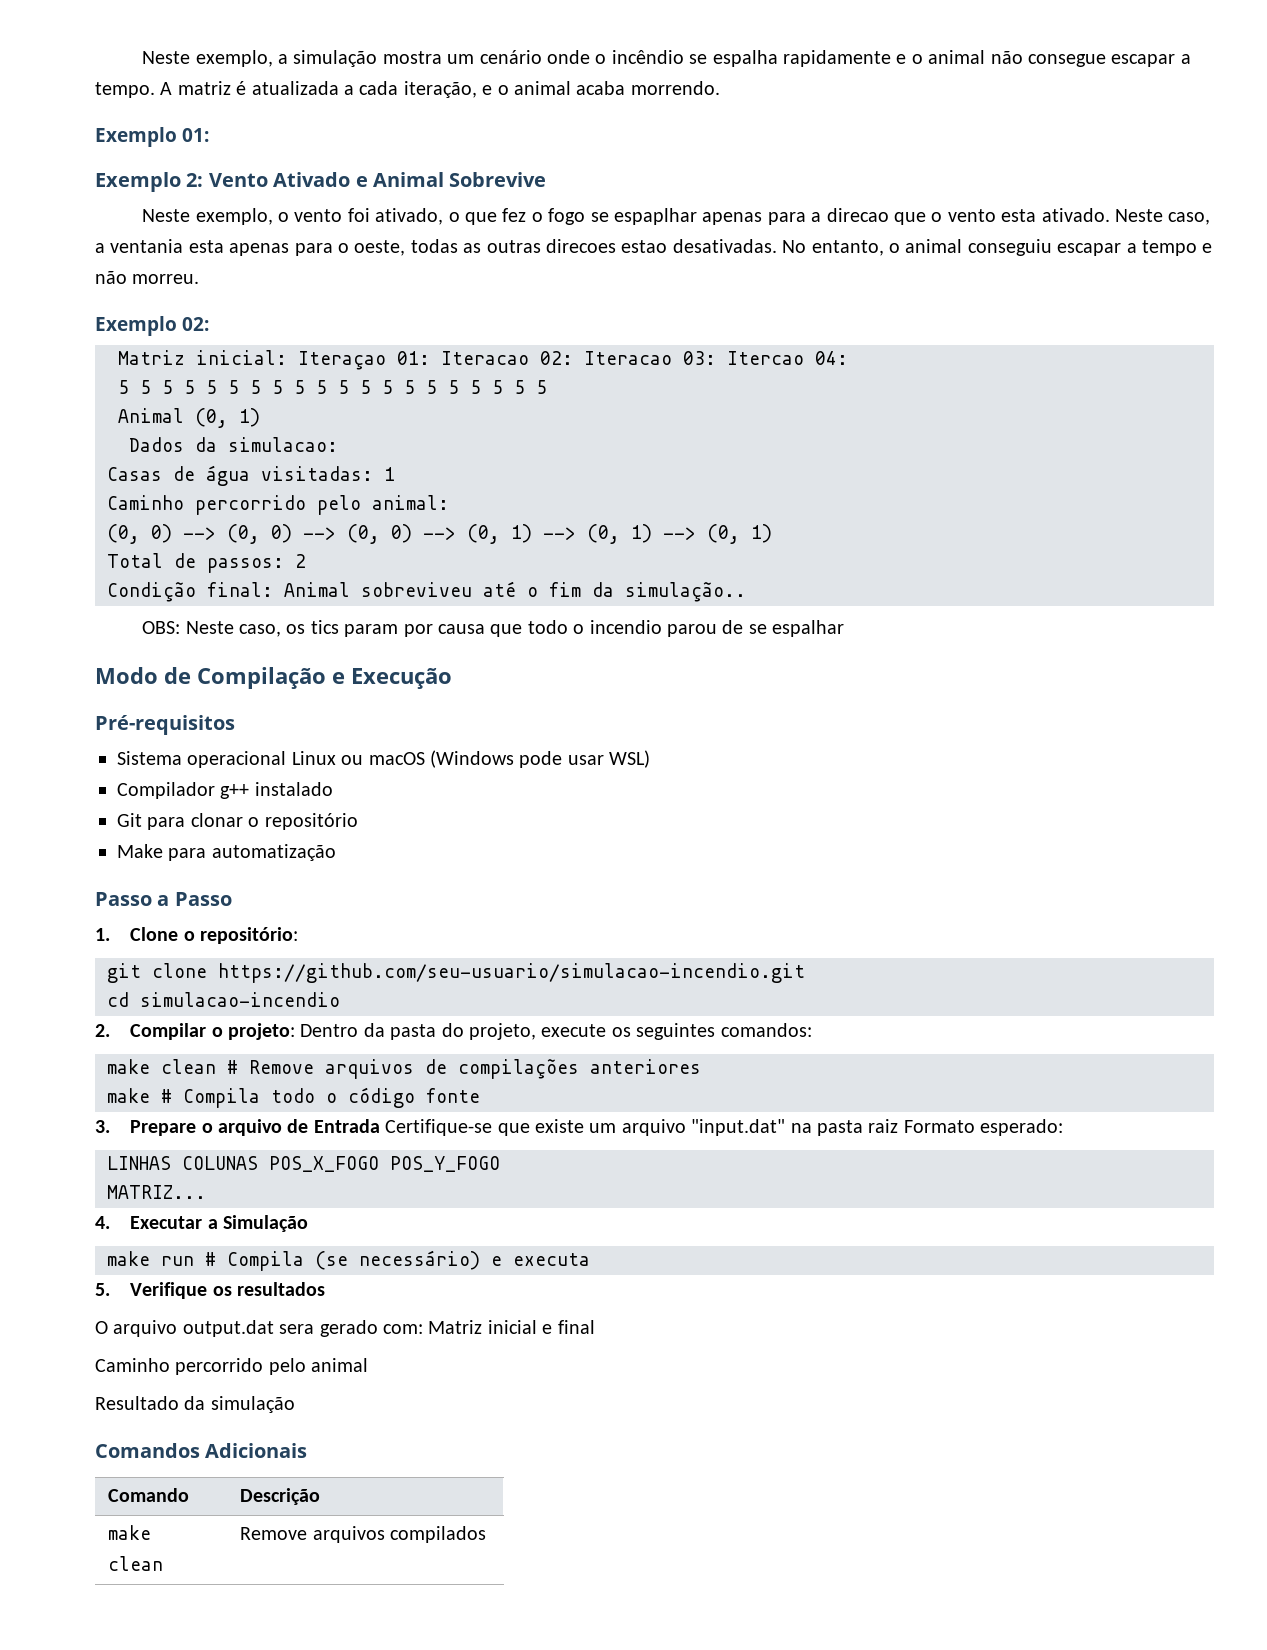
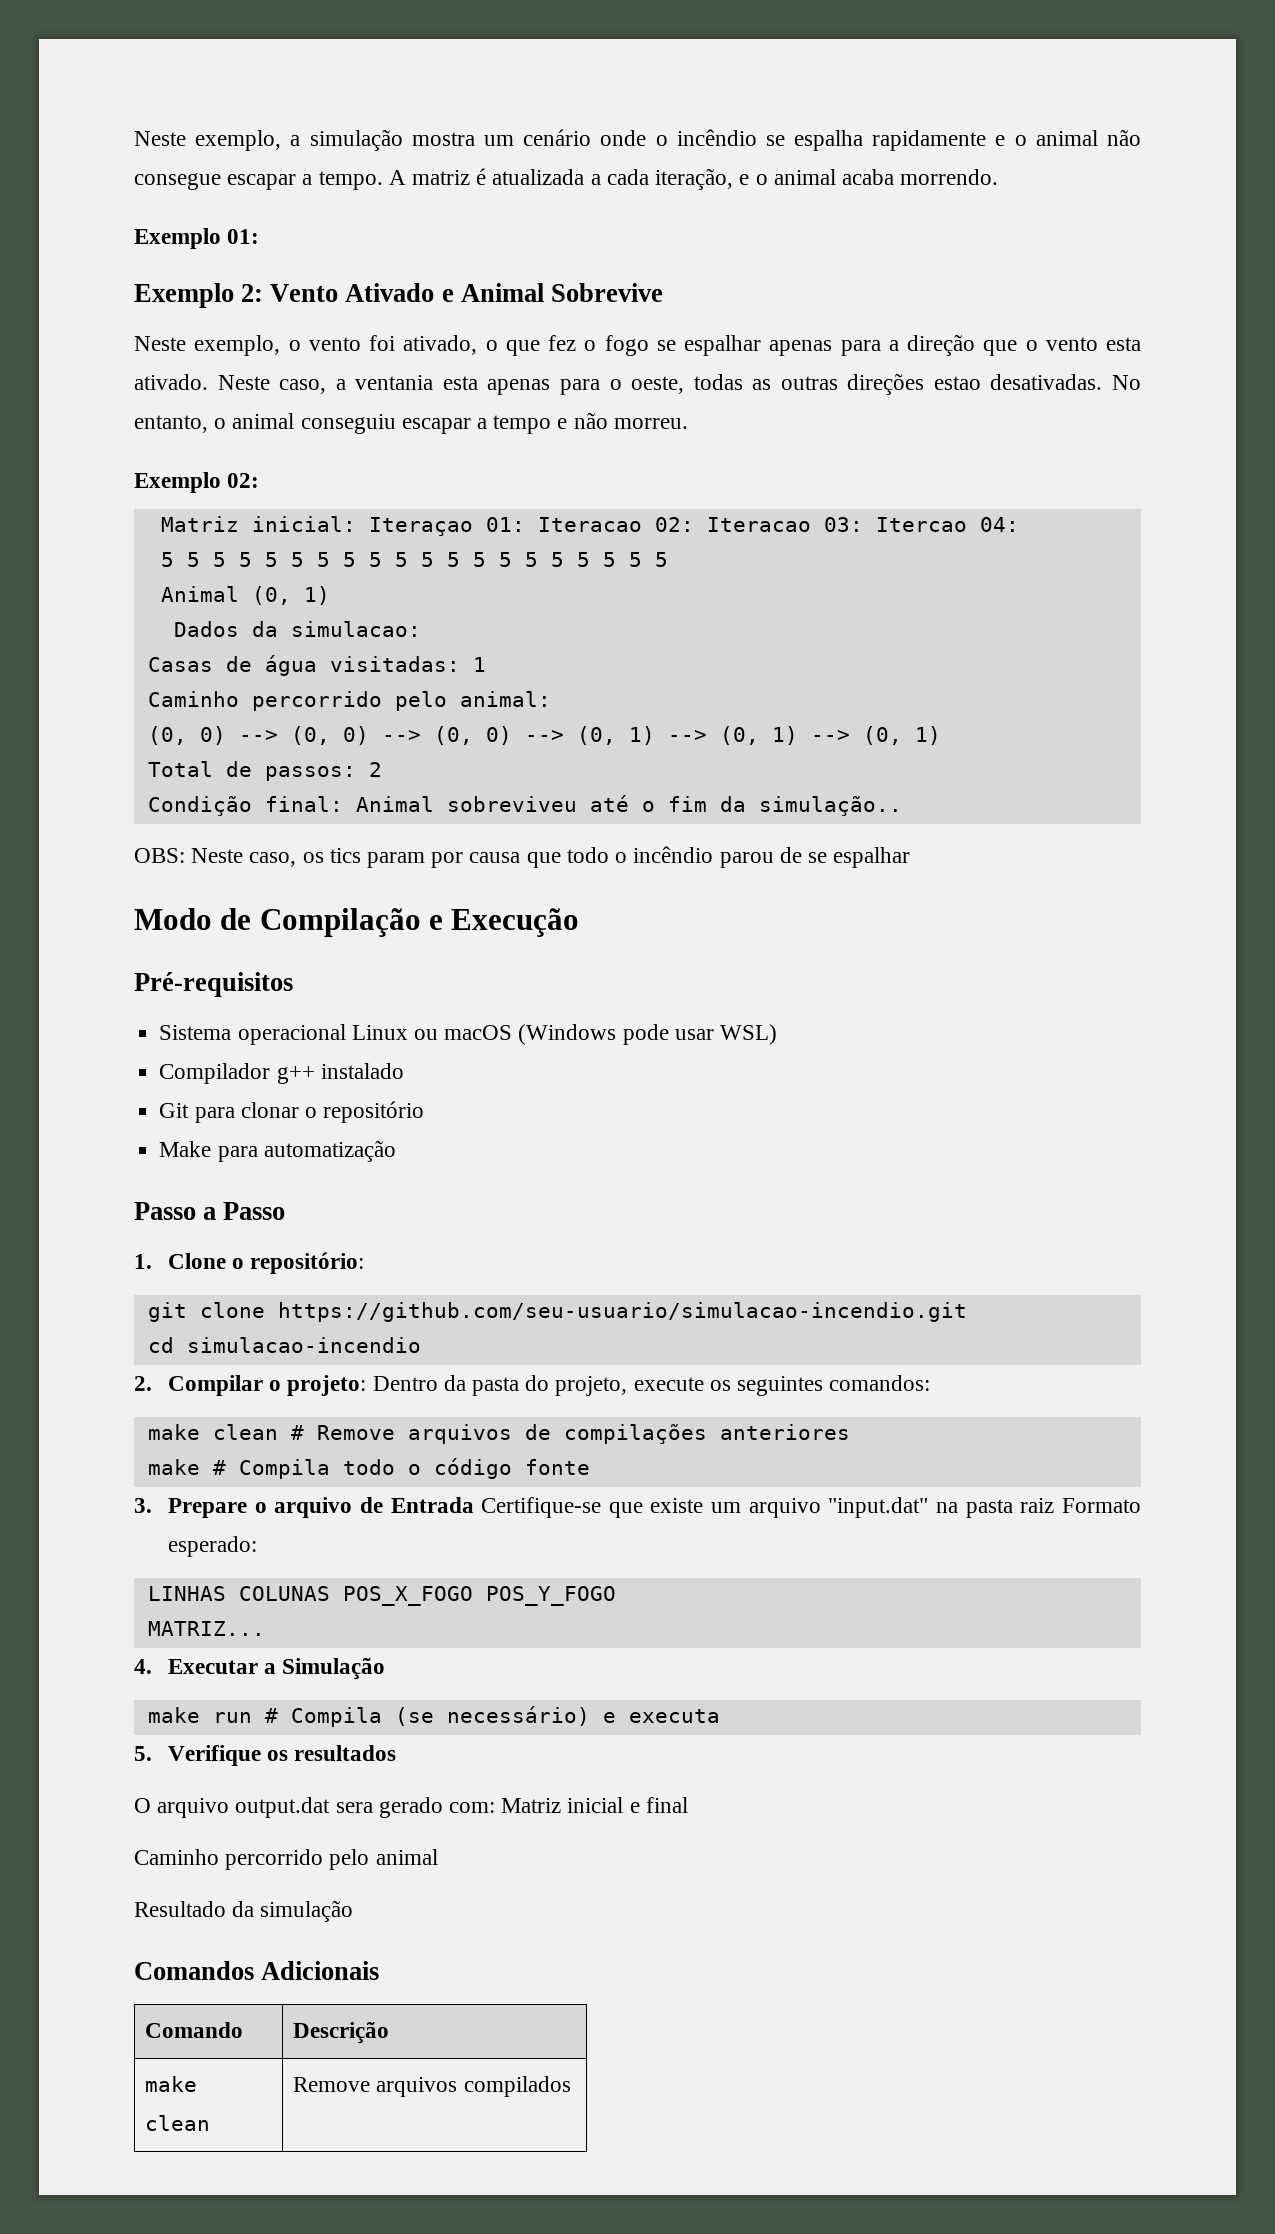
[614,208,698,225] espaplhar -> [684,335,761,356] espalhar
[826,208,889,222] direcao -> [907,334,975,356] direção
[546,239,616,253] direcoes -> [847,373,925,395] direções
[589,620,662,634] incendio -> [633,846,714,863] incêndio

